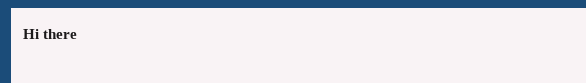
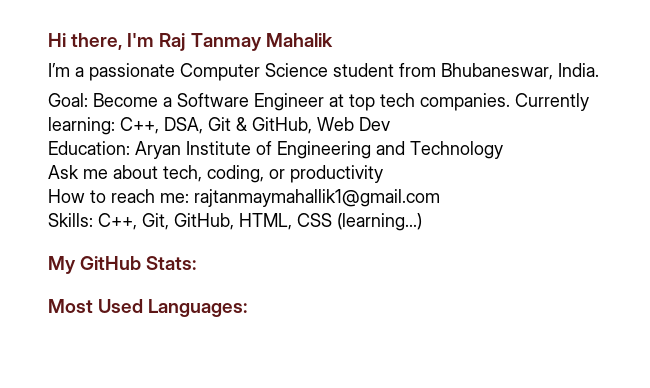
[43,29,78,39] there -> [71,33,333,51] [48,63,599,81] [48,93,589,111] [48,117,390,135] [48,141,503,159] [48,165,383,183] [48,189,440,207] [48,213,422,231] [48,256,197,274] [48,299,248,317] there, I'm Raj Tanmay Mahalik // I’m a passionate Computer Science student from Bhubaneswar, India. // Goal: Become a Software Engineer at top tech companies. Currently learning: C++, DSA, Git & GitHub, Web Dev // Education: Aryan Institute of Engineering and Technology // Ask me about tech, coding, or productivity // How to reach me: rajtanmaymahallik1@gmail.com // Skills: C++, Git, GitHub, HTML, CSS (learning...) // My GitHub Stats: // Most Used Languages:

